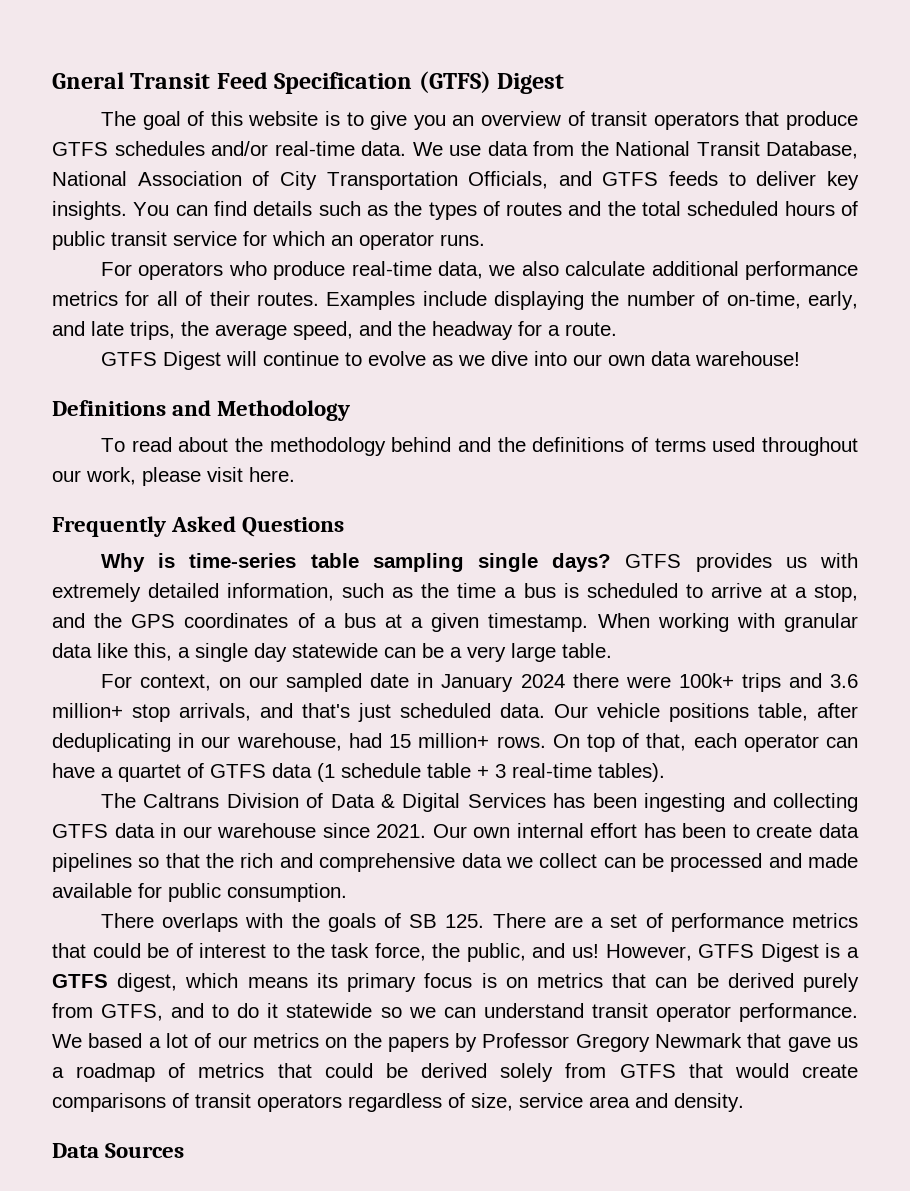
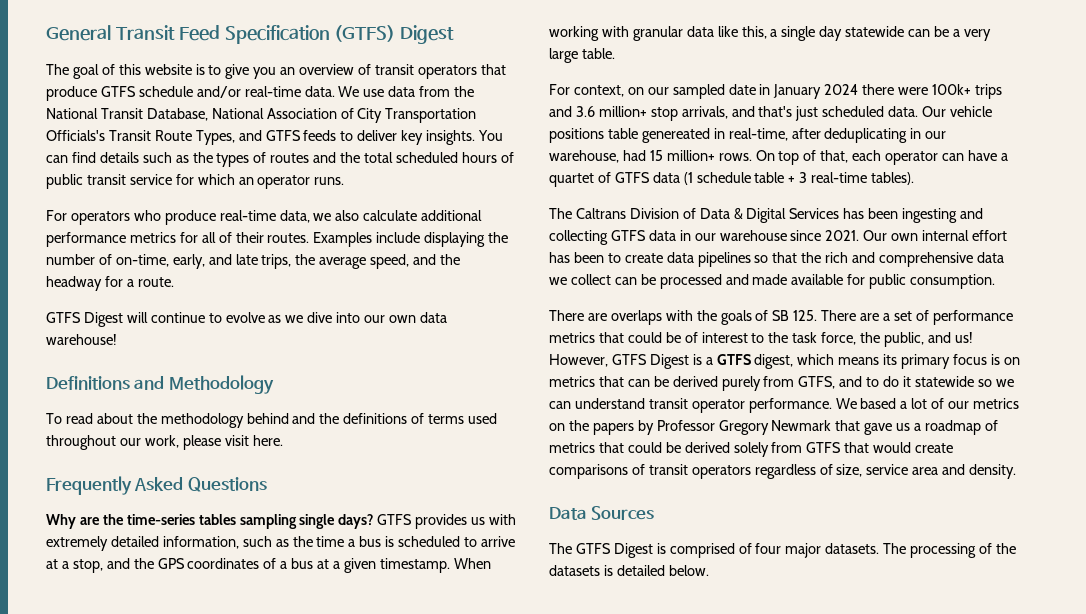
[52,72,124,89] Gneral -> [46,25,111,41] General
[114,141,205,156] schedules -> [138,86,193,97] schedule
[468,171,549,189] Officials, -> [46,130,235,145] Officials's Transit Route Types,
[158,553,359,568] is time-series table -> [79,514,236,525] are the time-series tables
[758,703,808,721] table, -> [607,128,788,143] table genereated in real-time,
(154, 920) none -> [587,313,607,321] are
(185, 1150) none -> [549,543,1016,558] [549,565,709,576] // The GTFS Digest is comprised of four major datasets. The processing of the datasets is detailed below.

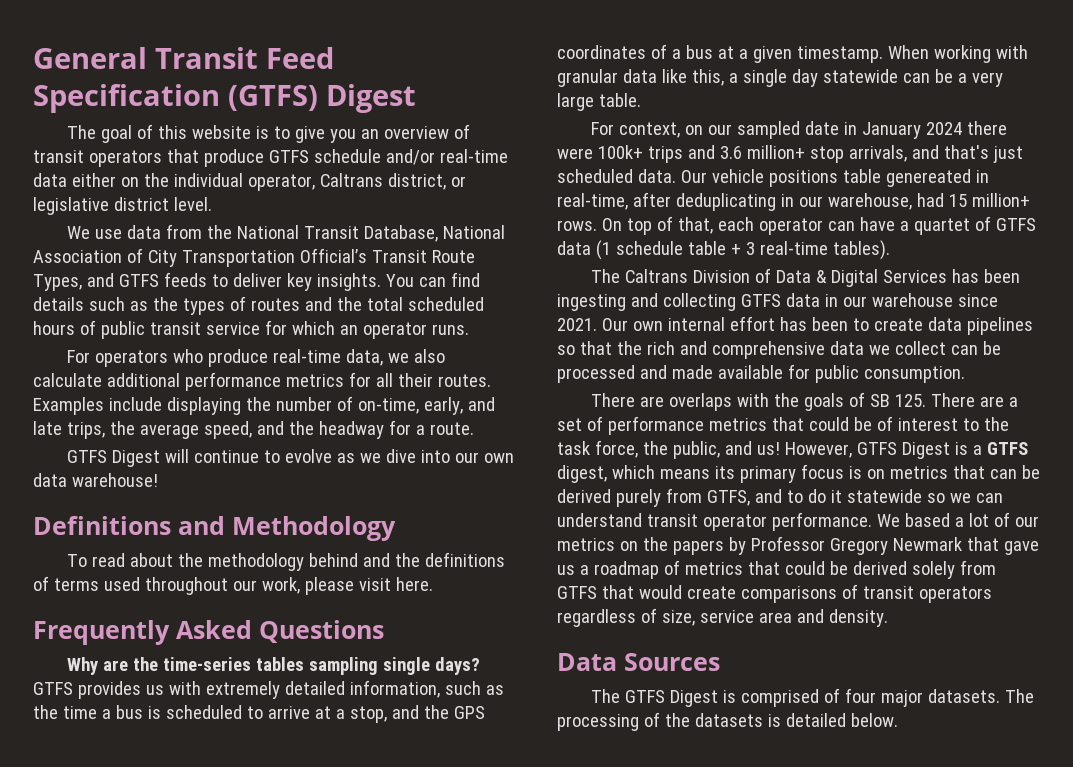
[304,86,335,97] data. -> [33,173,466,191] [33,197,212,215] data either on the individual operator, Caltrans district, or legislative district level. //
[46,130,105,141] Officials's -> [299,248,367,263] Official’s
[218,232,232,243] of -> (393, 380) none

